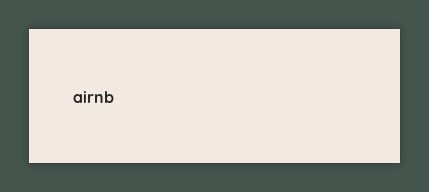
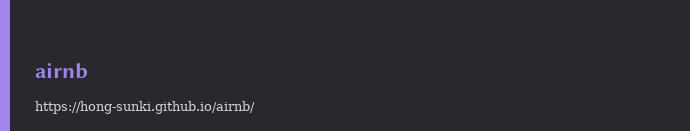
(114, 97) none -> [35,101,255,114] // https://hong-sunki.github.io/airnb/

